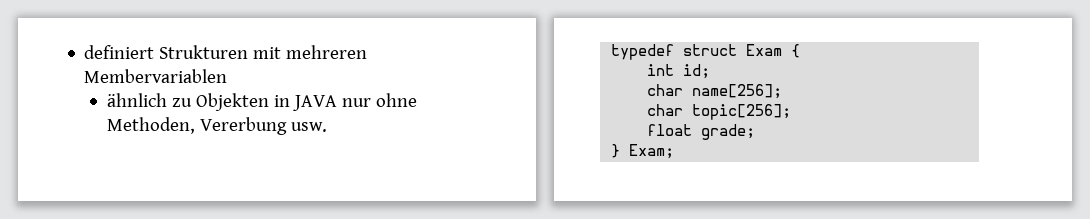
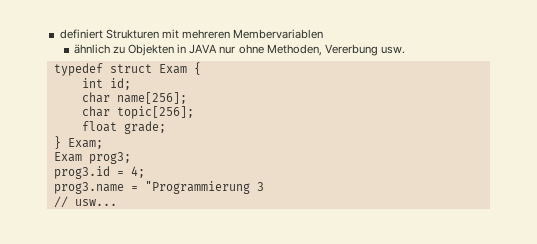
(675, 151) none -> [53,152,131,164] [53,166,145,179] [53,181,264,194] [53,196,117,208] // Exam prog3; // prog3.id = 4; // prog3.name = "Programmierung 3 // // usw...

